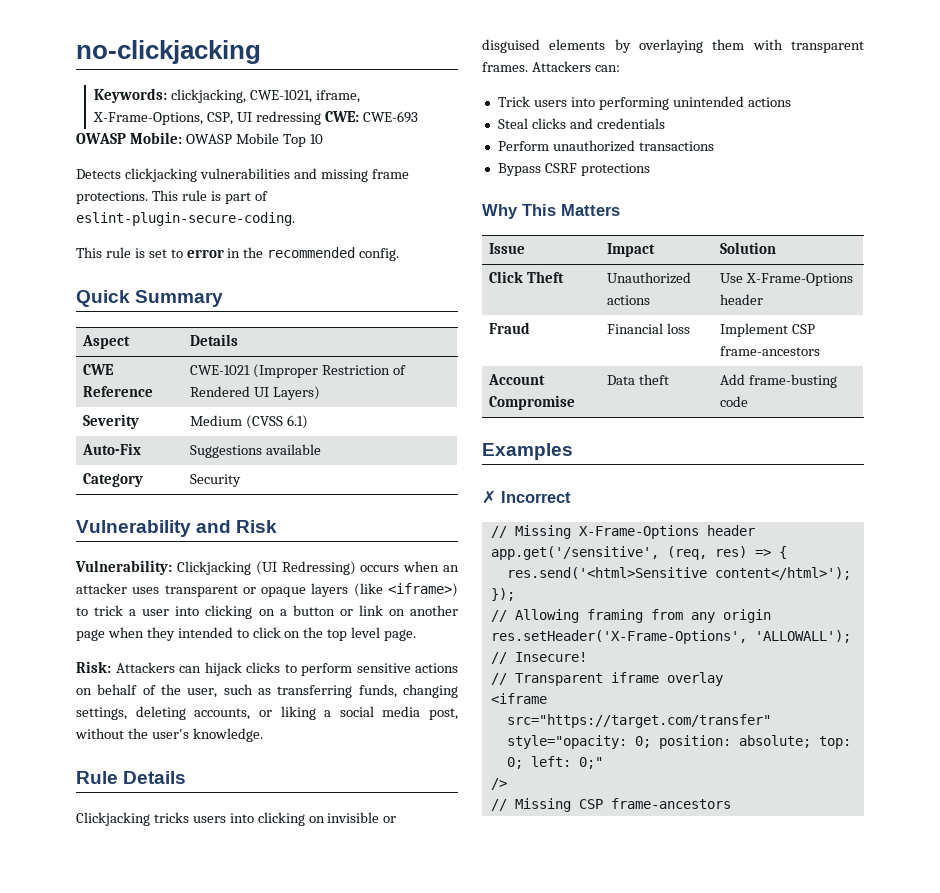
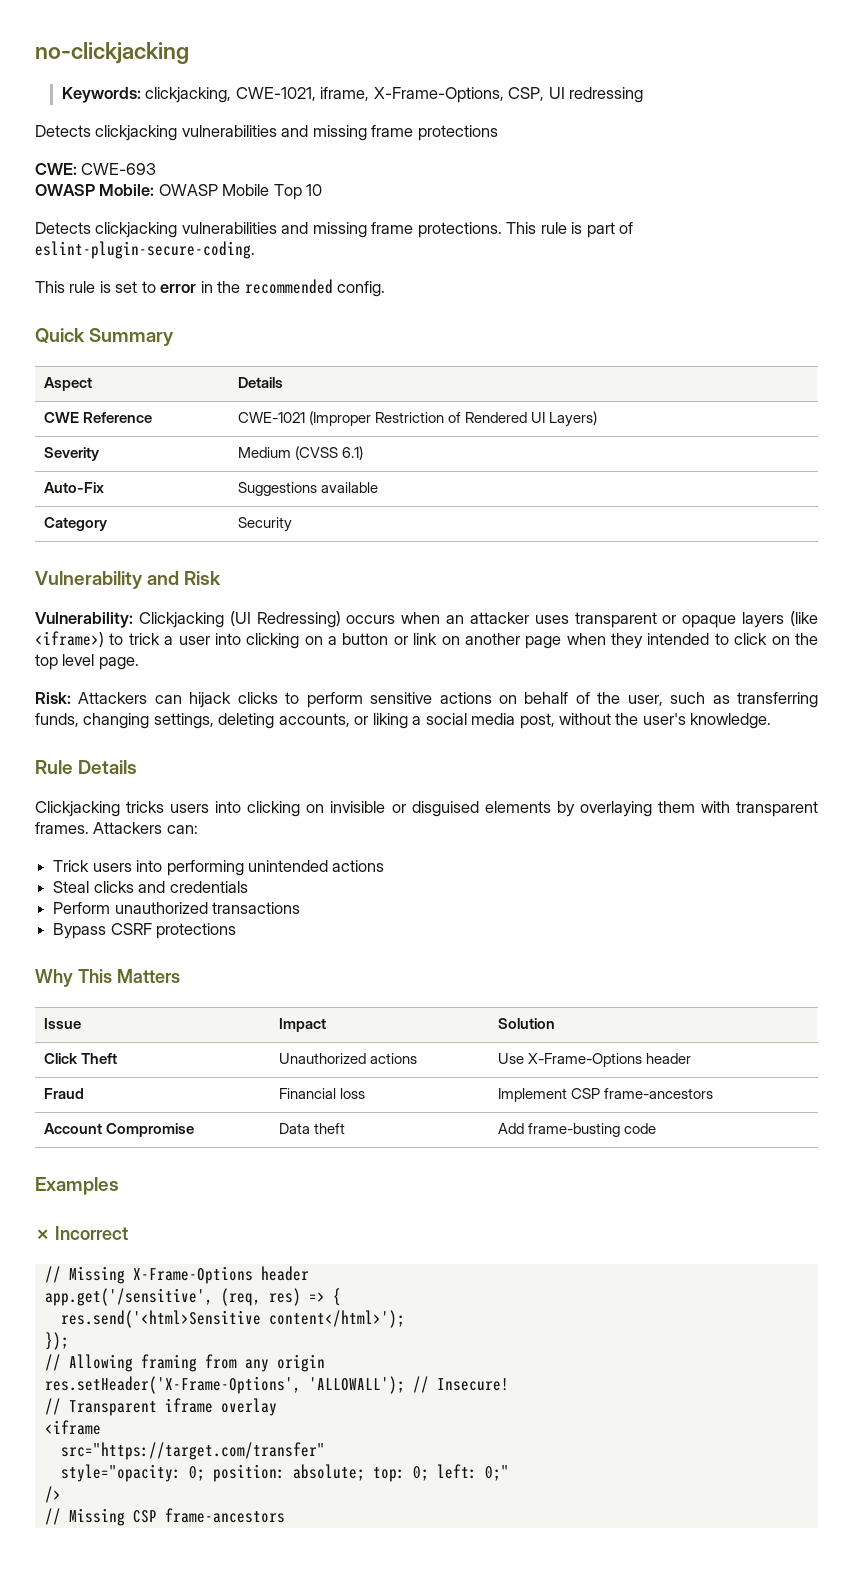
(322, 118) none -> [35,125,498,141] // Detects clickjacking vulnerabilities and missing frame protections //

